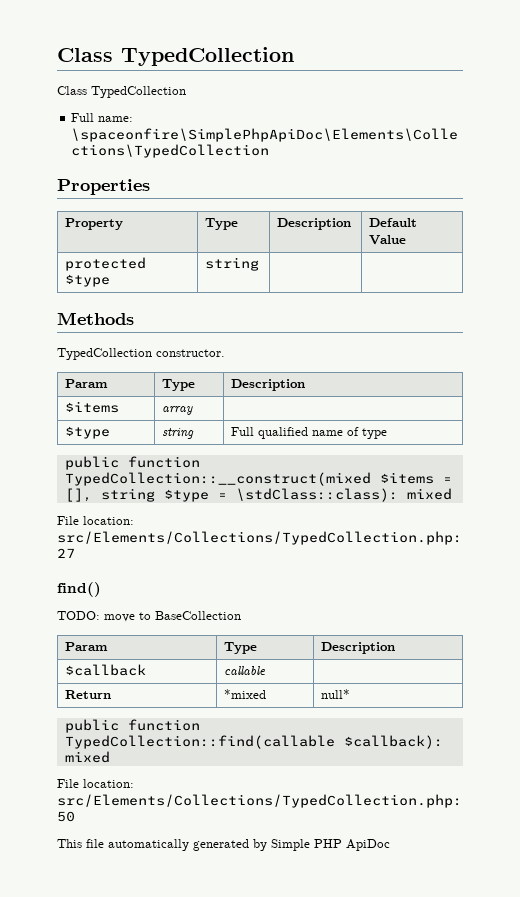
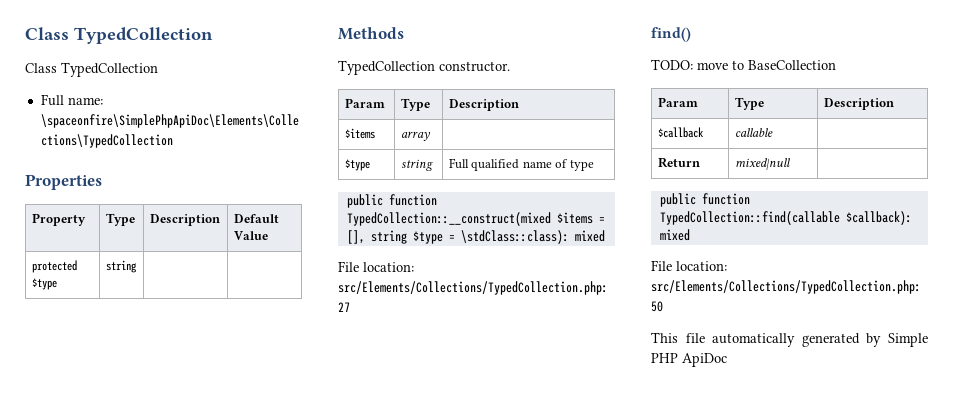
[224,689,267,699] [321,689,351,699] *mixed | null* -> [734,158,791,170] mixed|null |

